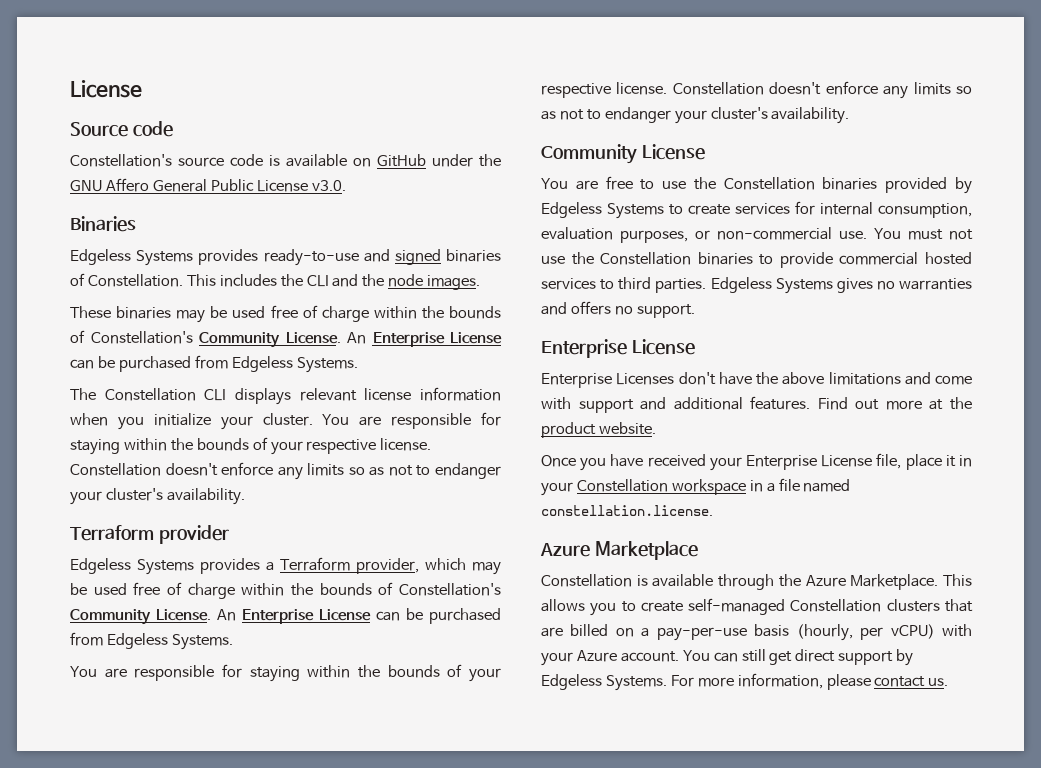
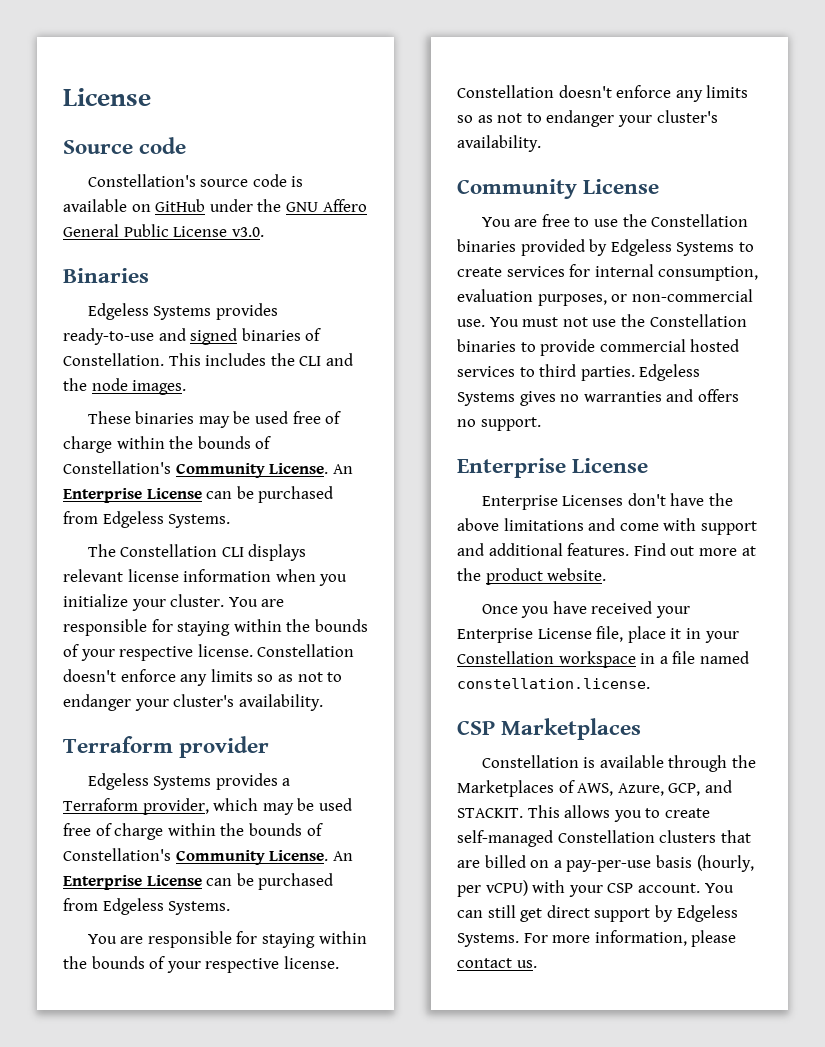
[540,541,698,560] Azure Marketplace -> [457,718,642,740] CSP Marketplaces
[805,574,939,590] Azure Marketplace. -> [457,780,732,797] [457,808,523,818] Marketplaces of AWS, Azure, GCP, and STACKIT.
[576,650,617,662] Azure -> [607,883,634,893] CSP

